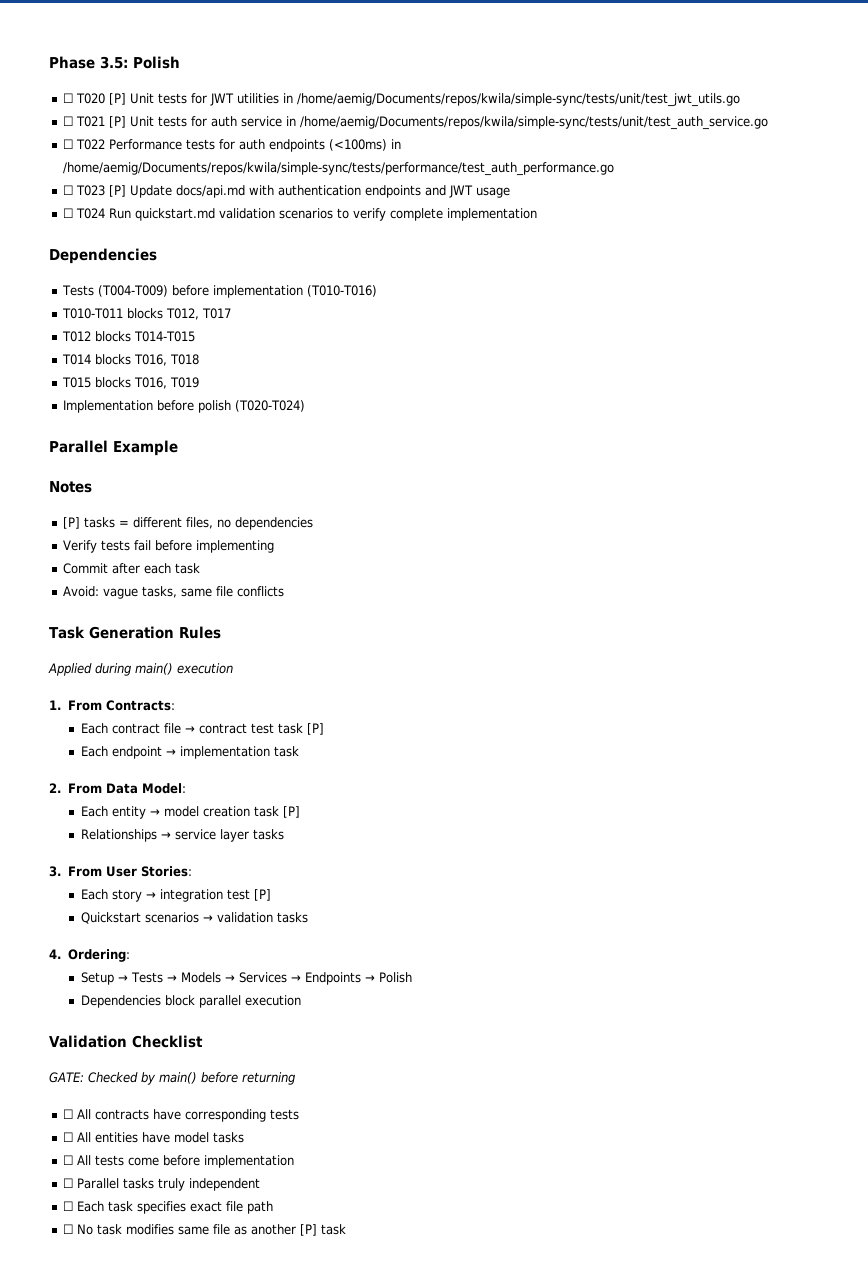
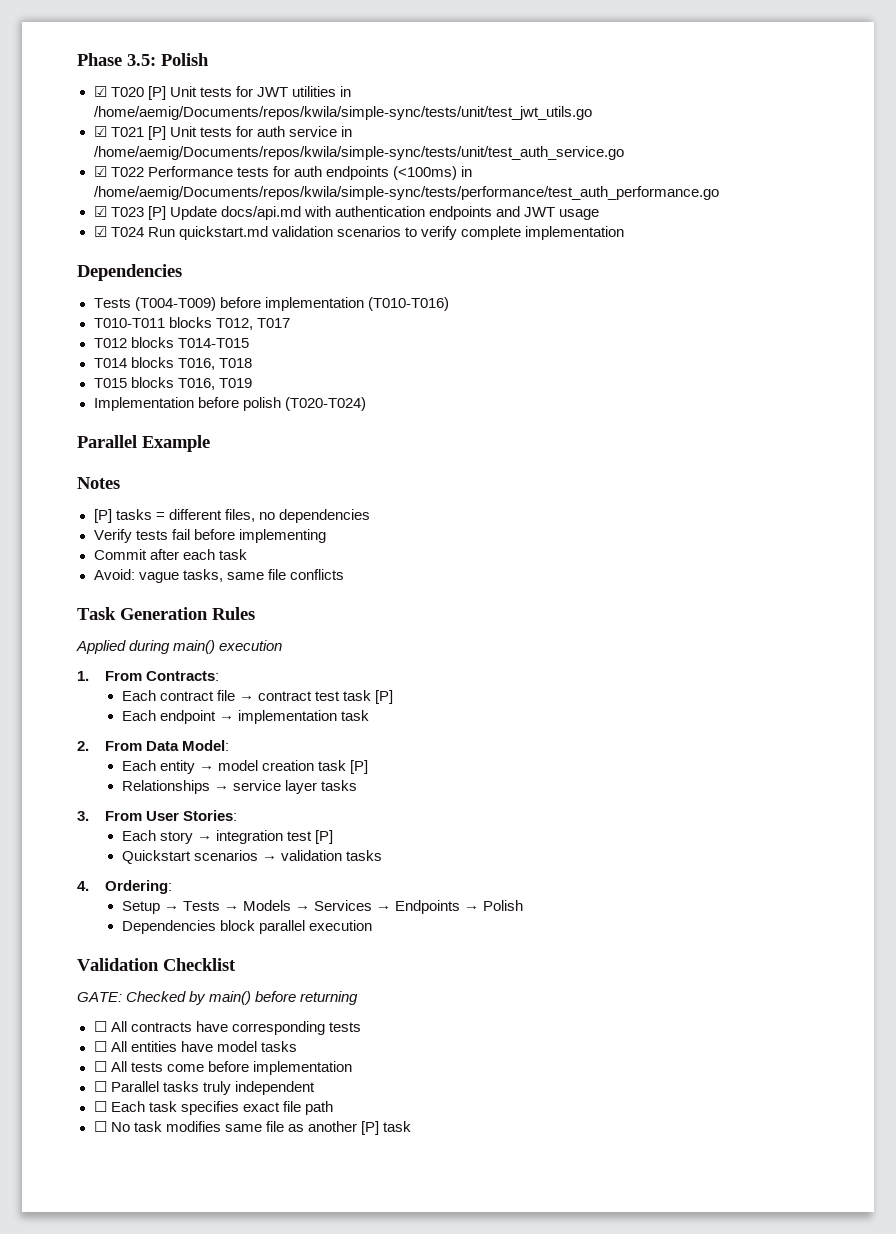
[63,93,74,103] ☐ -> [93,86,107,97] ☑
[63,116,74,126] ☐ -> [93,126,107,137] ☑
[63,139,74,149] ☐ -> [93,166,107,177] ☑
[63,185,74,195] ☐ -> [93,206,107,217] ☑
[63,208,74,218] ☐ -> [93,226,107,237] ☑

